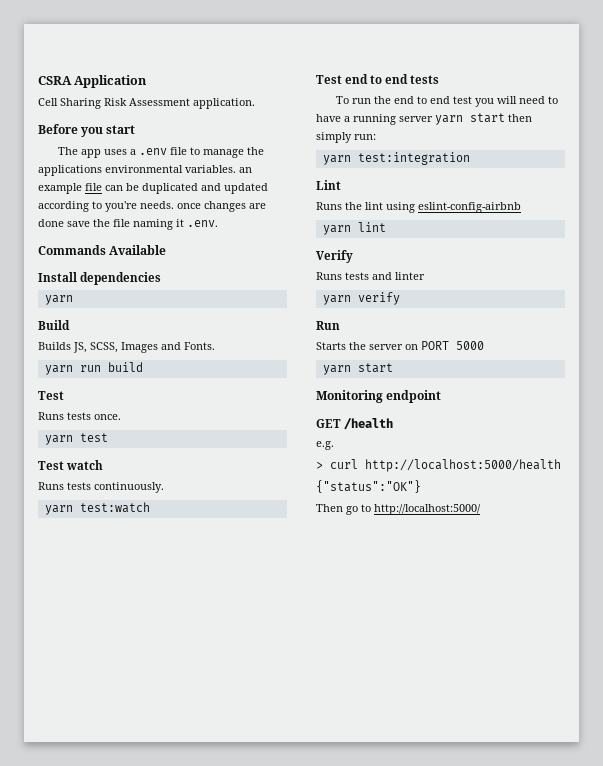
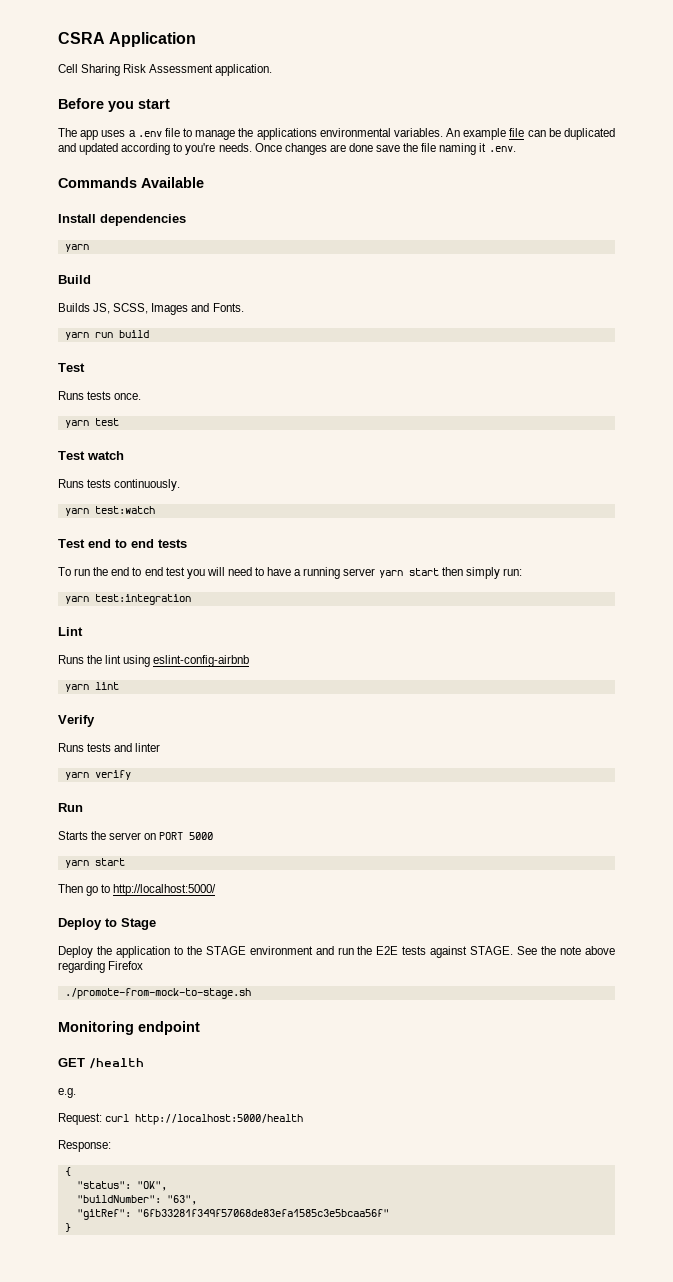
[239,167,252,173] an -> [446,128,461,137] An
[177,203,201,209] once -> [254,143,282,152] Once
(393, 368) none -> [58,884,217,896] [58,918,156,930] [58,946,615,958] [58,961,144,973] [64,988,251,999] // Then go to http://localhost:5000/ // Deploy to Stage // Deploy the application to the STAGE environment and run the E2E tests against STAGE. See the note above regarding Firefox // ./promote-from-mock-to-stage.sh
[316,462,323,469] > -> [58,1113,102,1125] Request:
[316,480,421,493] [316,504,481,515] {"status":"OK"} // Then go to http://localhost:5000/ -> [58,1140,111,1152] [64,1167,71,1176] [76,1181,167,1191] [76,1195,197,1205] [76,1209,389,1220] [64,1223,71,1232] Response: // { // "status": "OK", // "buildNumber": "63", // "gitRef": "6fb33281f349f57068de83efa1585c3e5bcaa56f" // }

